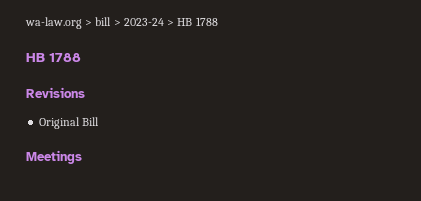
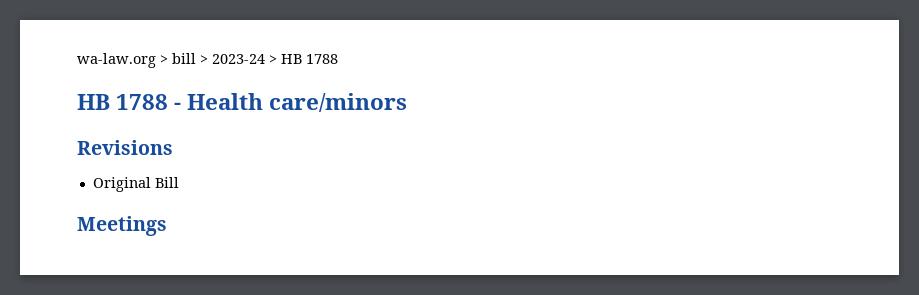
(81, 57) none -> [174,93,408,112] - Health care/minors

